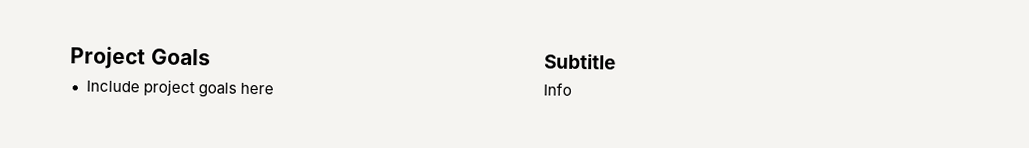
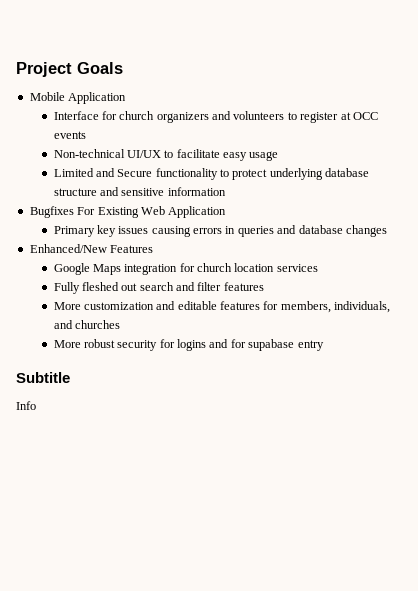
[85,79,274,98] Include project goals here -> [29,92,127,104] [53,111,378,123] [53,131,86,139] [53,149,279,161] [53,168,370,180] [53,187,226,196] [29,206,227,218] [53,225,387,237] [29,244,154,253] [53,263,318,275] [53,282,264,294] [53,301,391,313] [53,320,120,329] [53,339,324,351] Mobile Application // Interface for church organizers and volunteers to register at OCC events // Non-technical UI/UX to facilitate easy usage // Limited and Secure functionality to protect underlying database structure and sensitive information // Bugfixes For Existing Web Application // Primary key issues causing errors in queries and database changes // Enhanced/New Features // Google Maps integration for church location services // Fully fleshed out search and filter features // More customization and editable features for members, individuals, and churches // More robust security for logins and for supabase entry

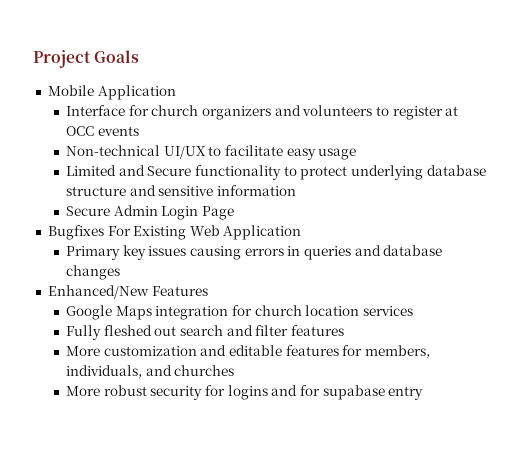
(226, 191) none -> [65,205,234,220] // Secure Admin Login Page
[16,372,70,383] [16,401,36,410] // Subtitle // Info -> (424, 393) none

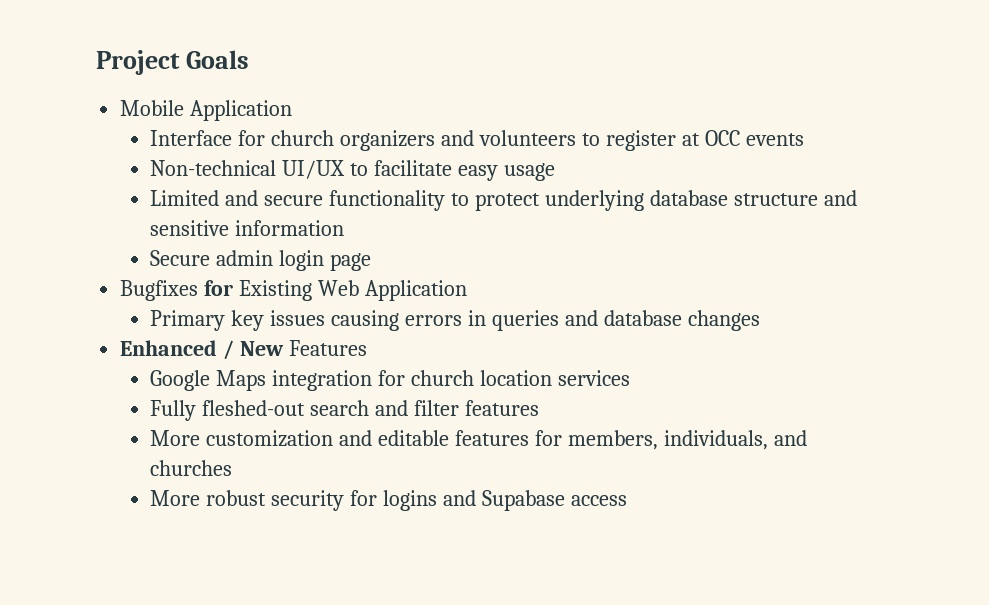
[147,166,192,176] Secure -> [264,195,324,206] secure
[113,205,234,220] Admin Login Page -> [216,250,372,271] admin login page
[107,226,131,236] For -> [204,280,234,296] for
[47,285,149,299] Enhanced/New -> [120,340,285,360] Enhanced / New
[103,325,177,336] fleshed out -> [202,400,306,416] fleshed-out
[299,385,424,400] for supabase entry -> [481,490,627,511] Supabase access

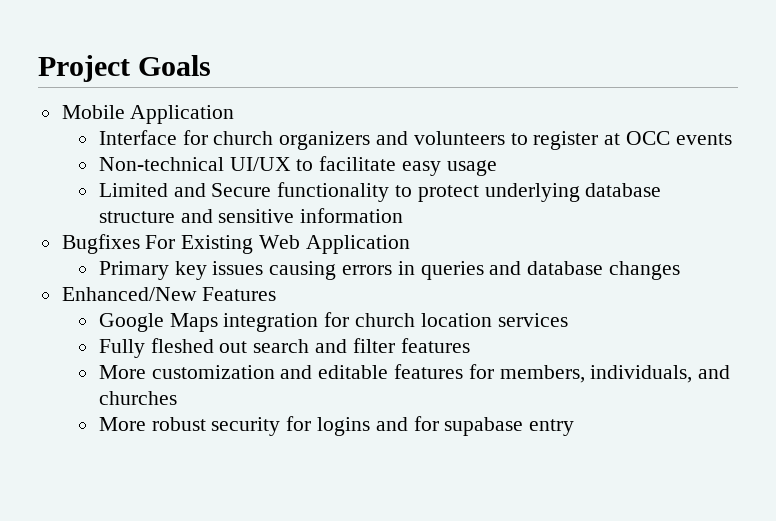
[264,195,324,206] secure -> [211,183,272,197] Secure
[150,250,372,271] // Secure admin login page -> (404, 215) none
[204,280,234,296] for -> [145,235,176,249] For
[120,340,285,360] Enhanced / New -> [61,287,197,301] Enhanced/New
[202,400,306,416] fleshed-out -> [150,338,248,353] fleshed out
[481,490,627,511] Supabase access -> [413,416,575,436] for supabase entry

